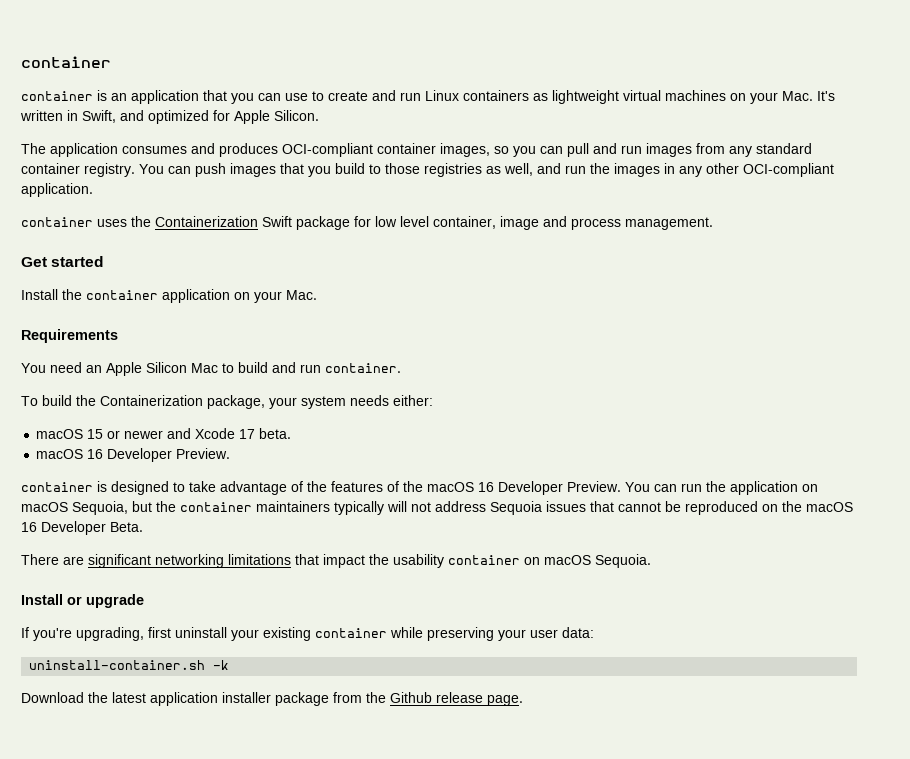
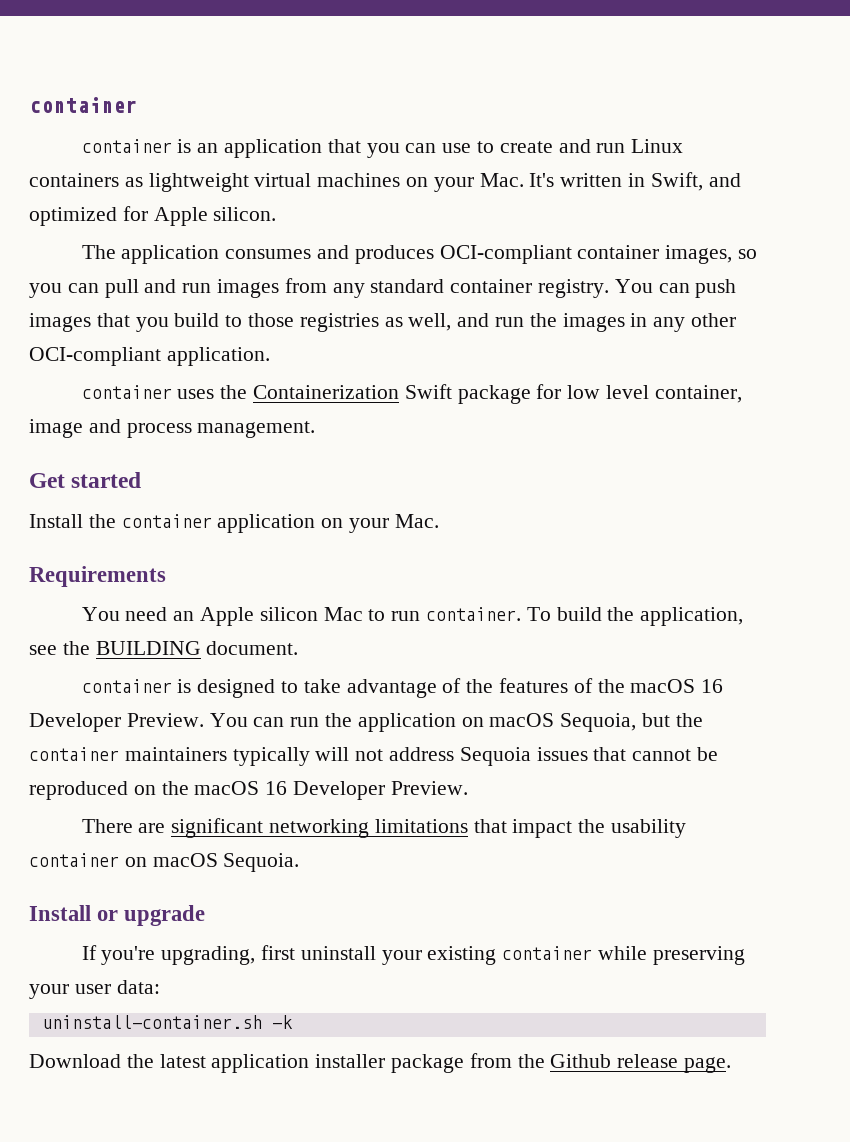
[274,110,319,121] Silicon. -> [213,207,277,221] silicon.
[146,362,187,373] Silicon -> [259,607,318,621] silicon
[238,362,296,373] build and -> (386, 615) none
(401, 368) // -> (522, 614) none
[100,395,433,409] [36,428,292,439] [36,448,231,462] Containerization package, your system needs either: // macOS 15 or newer and Xcode 17 beta. // macOS 16 Developer Preview. -> [640,607,744,626] [29,641,299,655] application, see the BUILDING document.
[110,522,143,532] Beta. -> [390,781,468,795] Preview.

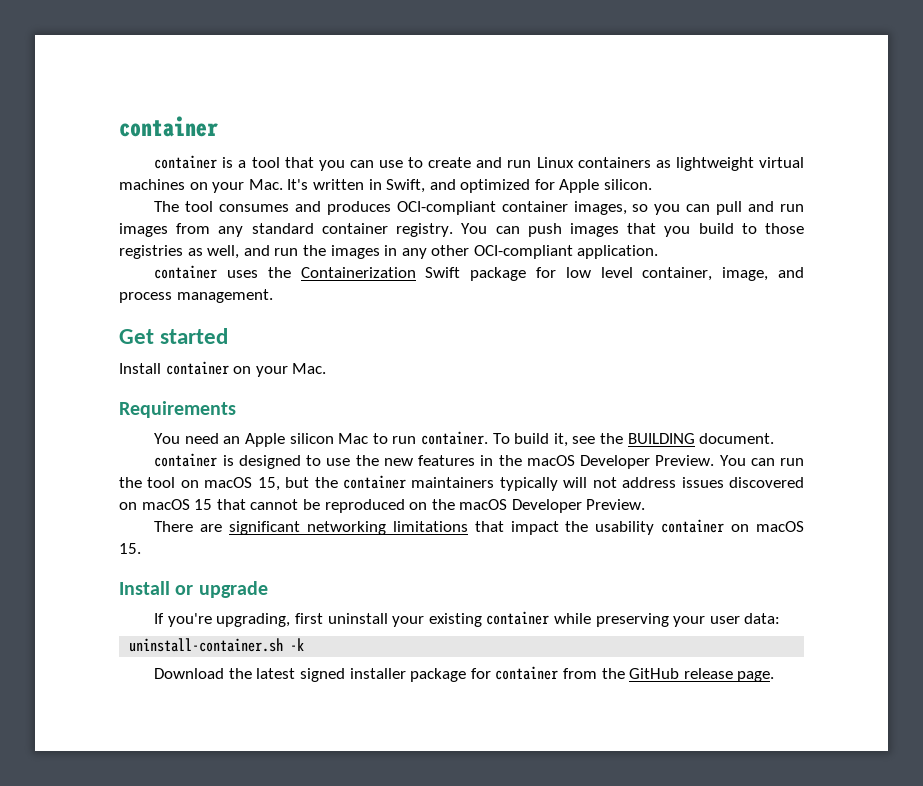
[197,139,323,158] an application -> [238,157,280,168] a tool
[121,245,220,264] application -> [185,201,214,212] tool
[29,419,83,438] image -> [722,267,769,281] image,
[88,514,316,533] the container application -> [165,361,229,375] container
[607,607,744,626] the application, -> [553,433,568,447] it,
[303,678,724,698] take advantage of the features of the macOS 16 -> [326,455,575,466] use the new features in the macOS
[357,713,637,732] application on macOS Sequoia, -> [147,477,280,491] tool on macOS 15,
[459,747,588,766] Sequoia issues -> [681,477,804,488] [119,499,213,510] issues discovered on macOS 15
[265,781,288,795] 16 -> (508, 504) none
[223,853,300,872] Sequoia. -> [119,543,141,554] 15.
[211,1054,310,1073] application -> [300,668,346,682] signed
(465, 1063) none -> [470,666,559,680] for container
[550,1054,612,1068] Github -> [629,668,680,679] GitHub

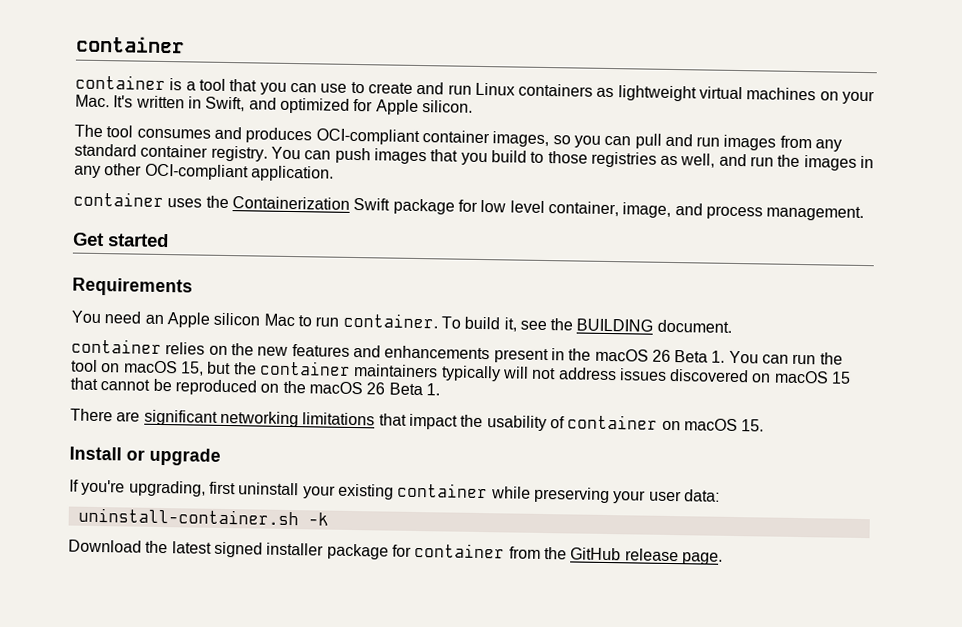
[119,361,327,377] // Install container on your Mac. -> (169, 240) none
[222,455,715,469] is designed to use the new features in the macOS Developer Preview. -> [165,342,726,364] relies on the new features and enhancements present in the macOS 26 Beta 1.
[511,499,646,513] Developer Preview. -> [366,382,440,396] 26 Beta 1.
(655, 528) none -> [549,416,565,429] of

